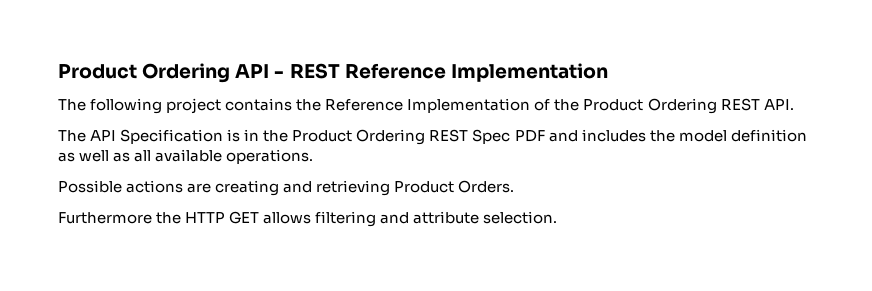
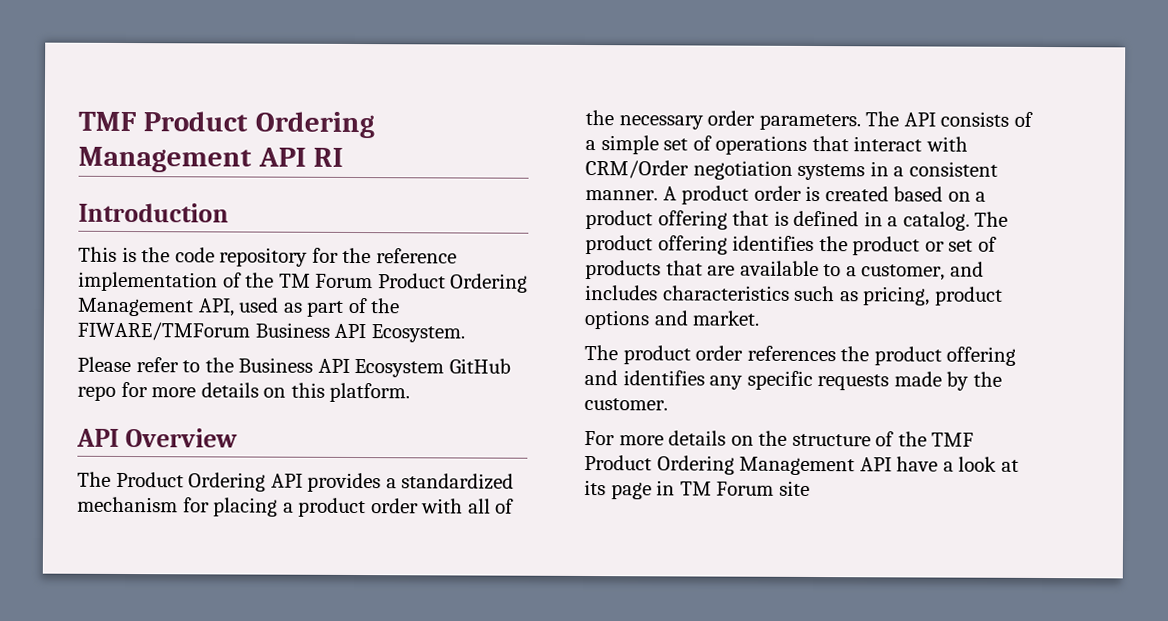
[58,63,608,83] [58,98,794,114] [58,129,807,145] [58,149,314,164] [58,180,515,196] [58,211,558,227] Product Ordering API - REST Reference Implementation // The following project contains the Reference Implementation of the Product Ordering REST API. // The API Specification is in the Product Ordering REST Spec PDF and includes the model definition as well as all available operations. // Possible actions are creating and retrieving Product Orders. // Furthermore the HTTP GET allows filtering and attribute selection. -> [78,111,375,139] [78,146,343,173] [78,202,229,223] [78,246,457,267] [78,271,529,293] [77,297,401,317] [77,321,465,343] [77,356,511,378] [77,381,411,403] [76,427,238,448] [77,471,515,493] [77,496,515,518] [585,110,1033,131] [585,135,968,155] [585,160,998,181] [585,185,987,205] [585,210,1009,231] [585,235,997,256] [585,260,984,281] [585,285,1003,306] [584,310,761,330] [584,345,1017,366] [584,370,1002,391] [584,398,668,411] [584,430,975,447] [584,455,1019,476] [584,480,810,500] TMF Product Ordering Management API RI // Introduction // This is the code repository for the reference implementation of the TM Forum Product Ordering Management API, used as part of the FIWARE/TMForum Business API Ecosystem. // Please refer to the Business API Ecosystem GitHub repo for more details on this platform. // API Overview // The Product Ordering API provides a standardized mechanism for placing a product order with all of the necessary order parameters. The API consists of a simple set of operations that interact with CRM/Order negotiation systems in a consistent manner. A product order is created based on a product offering that is defined in a catalog. The product offering identifies the product or set of products that are available to a customer, and includes characteristics such as pricing, product options and market. // The product order references the product offering and identifies any specific requests made by the customer. // For more details on the structure of the TMF Product Ordering Management API have a look at its page in TM Forum site

